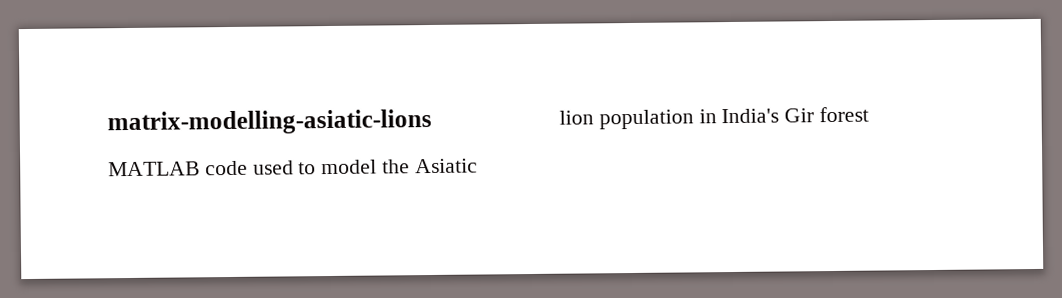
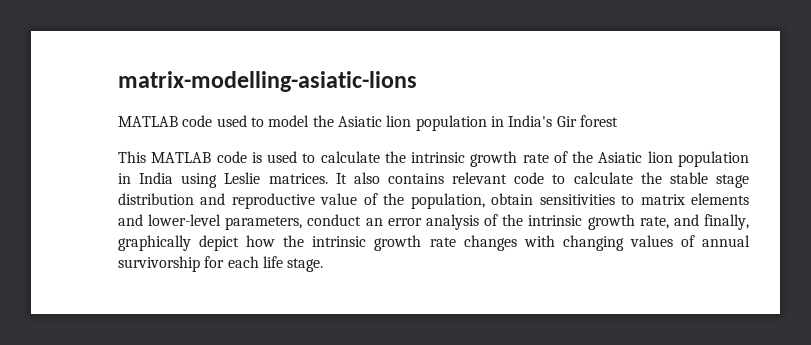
(870, 114) none -> [118,151,749,167] [118,172,749,188] [118,193,749,209] [118,214,749,230] [118,235,750,251] [118,256,324,272] // This MATLAB code is used to calculate the intrinsic growth rate of the Asiatic lion population in India using Leslie matrices. It also contains relevant code to calculate the stable stage distribution and reproductive value of the population, obtain sensitivities to matrix elements and lower-level parameters, conduct an error analysis of the intrinsic growth rate, and finally, graphically depict how the intrinsic growth rate changes with changing values of annual survivorship for each life stage.

